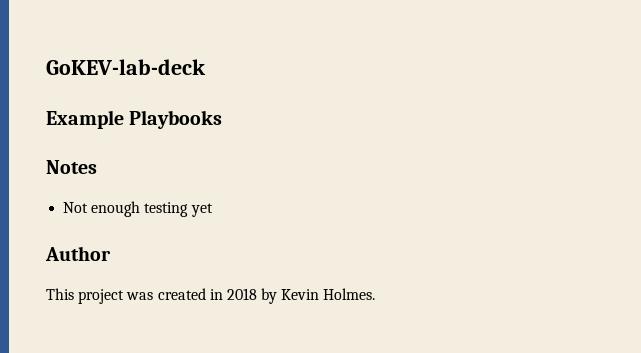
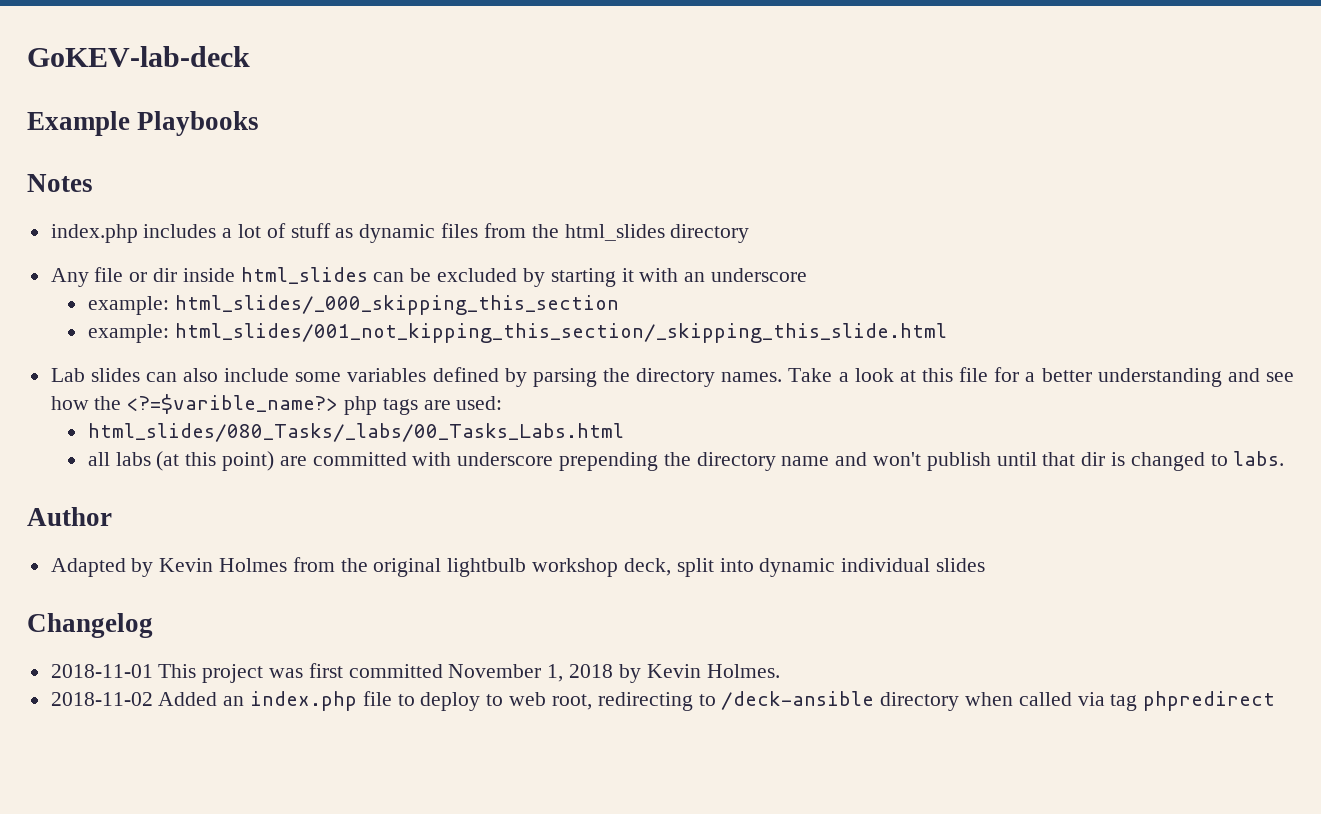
[63,201,213,217] [45,246,111,261] [46,288,376,304] Not enough testing yet // Author // This project was created in 2018 by Kevin Holmes. -> [50,223,750,243] [50,267,807,287] [87,295,619,315] [87,323,947,343] [50,367,1295,387] [50,394,503,415] [87,423,624,442] [87,451,1285,471] [27,507,112,526] [50,557,985,577] [27,613,153,638] [50,663,780,683] [50,691,1276,711] index.php includes a lot of stuff as dynamic files from the html_slides directory // Any file or dir inside html_slides can be excluded by starting it with an underscore // example: html_slides/_000_skipping_this_section // example: html_slides/001_not_kipping_this_section/_skipping_this_slide.html // Lab slides can also include some variables defined by parsing the directory names. Take a look at this file for a better understanding and see how the <?=$varible_name?> php tags are used: // html_slides/080_Tasks/_labs/00_Tasks_Labs.html // all labs (at this point) are committed with underscore prepending the directory name and won't publish until that dir is changed to labs. // Author // Adapted by Kevin Holmes from the original lightbulb workshop deck, split into dynamic individual slides // Changelog // 2018-11-01 This project was first committed November 1, 2018 by Kevin Holmes. // 2018-11-02 Added an index.php file to deploy to web root, redirecting to /deck-ansible directory when called via tag phpredirect

